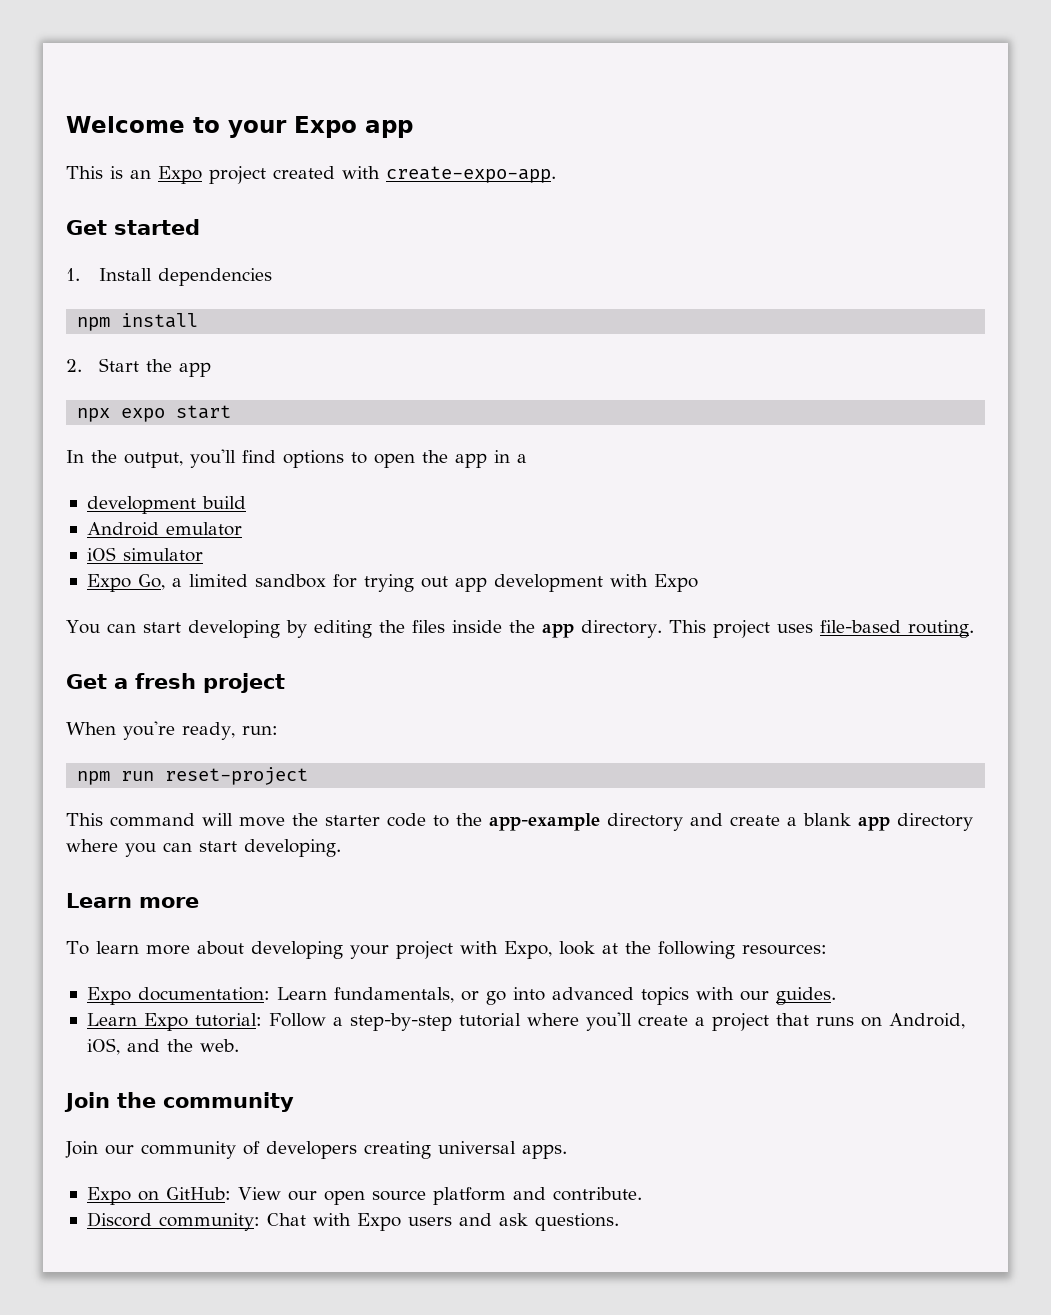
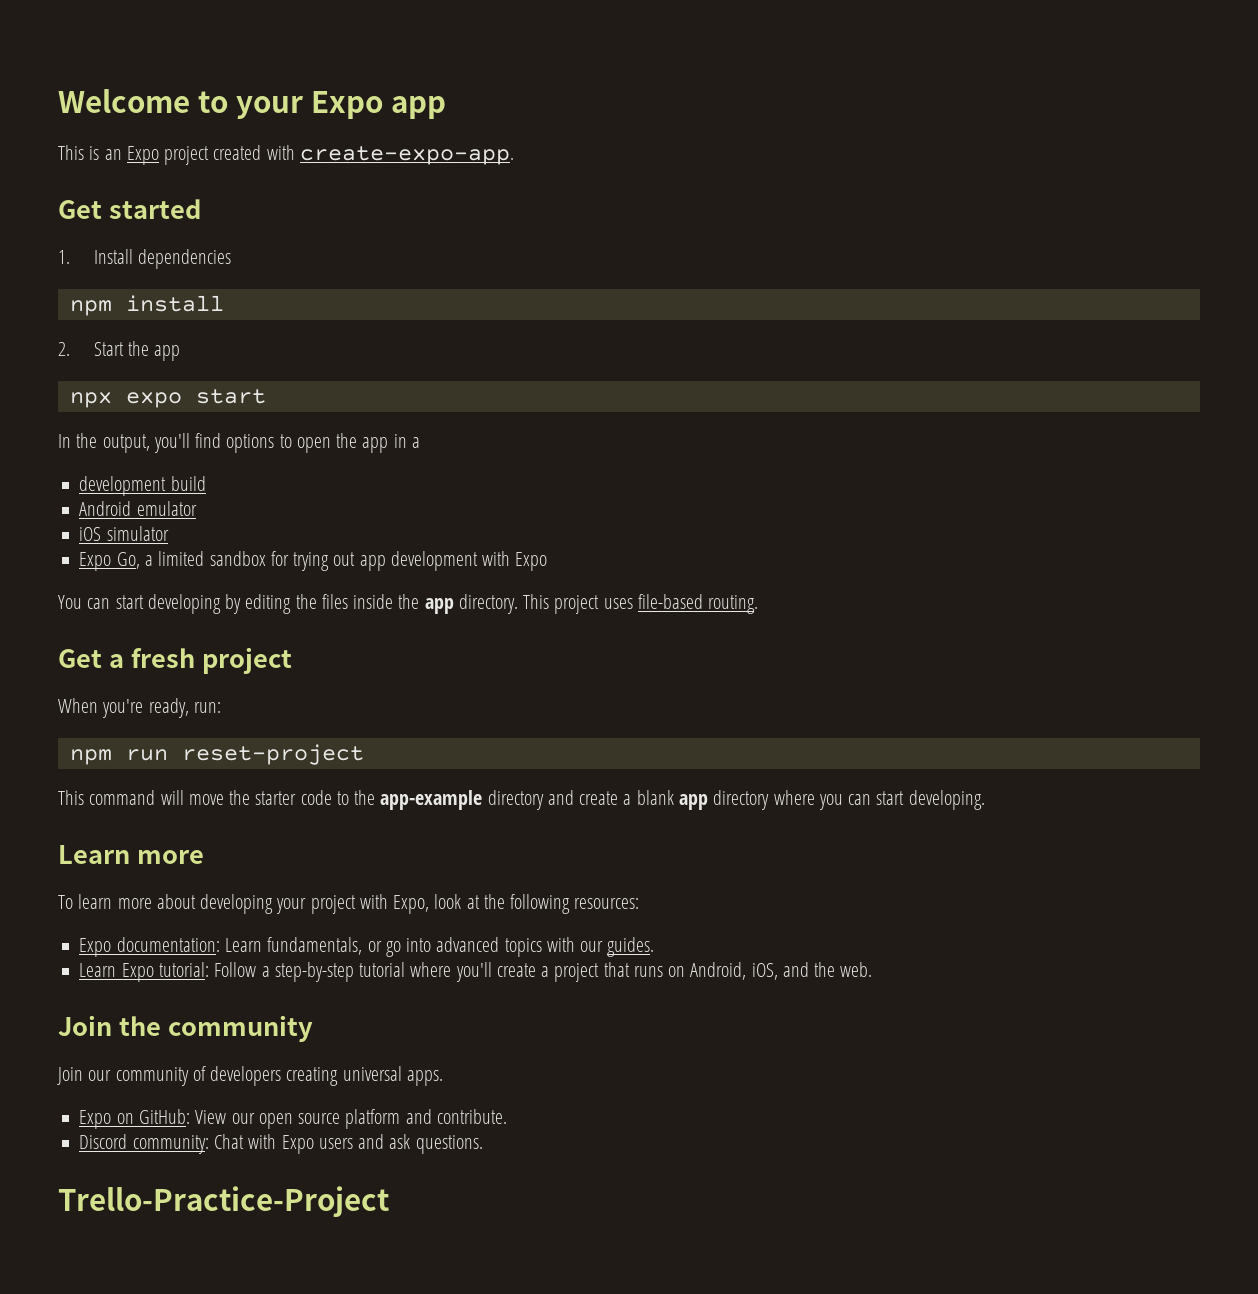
(619, 1222) none -> [58,1186,389,1217] // Trello-Practice-Project

